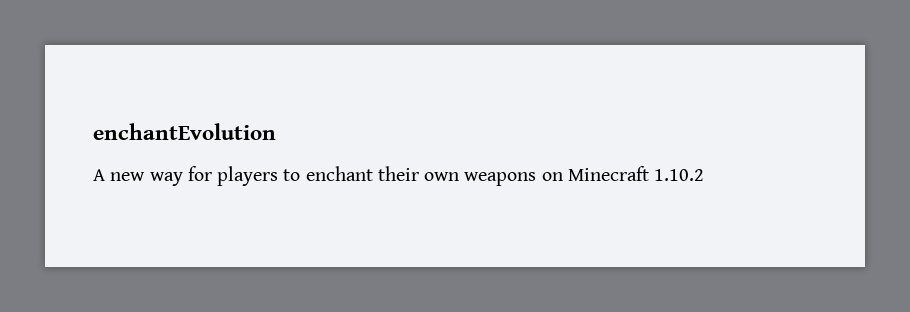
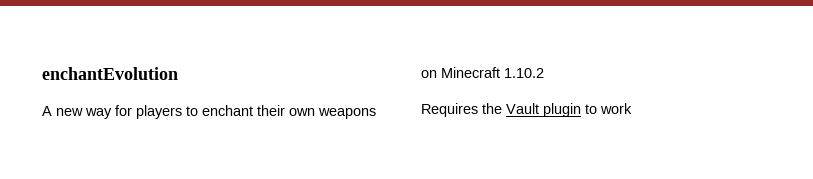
(705, 175) none -> [421,103,632,117] // Requires the Vault plugin to work

